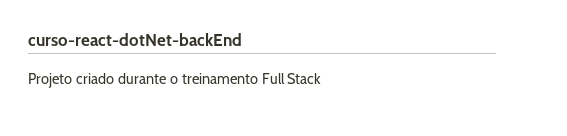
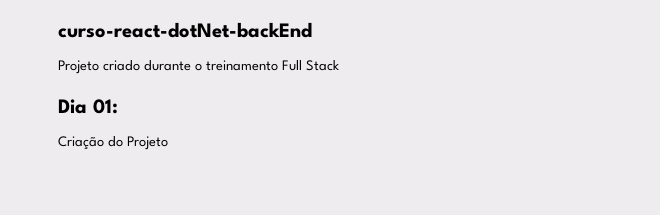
(322, 78) none -> [58,99,118,114] [58,136,168,150] // Dia 01: // Criação do Projeto

